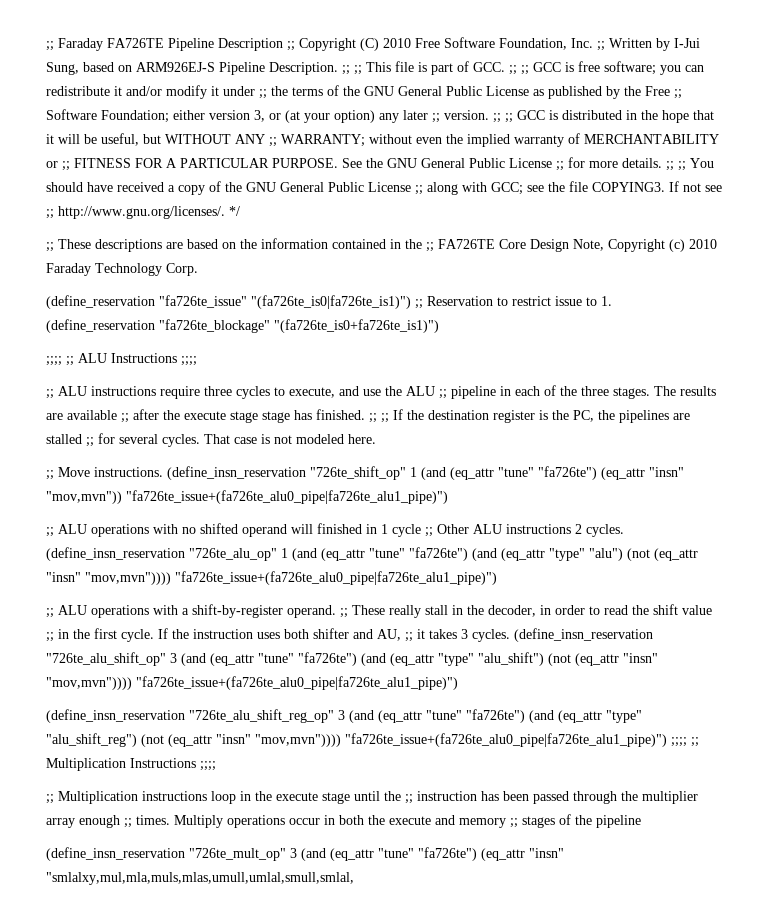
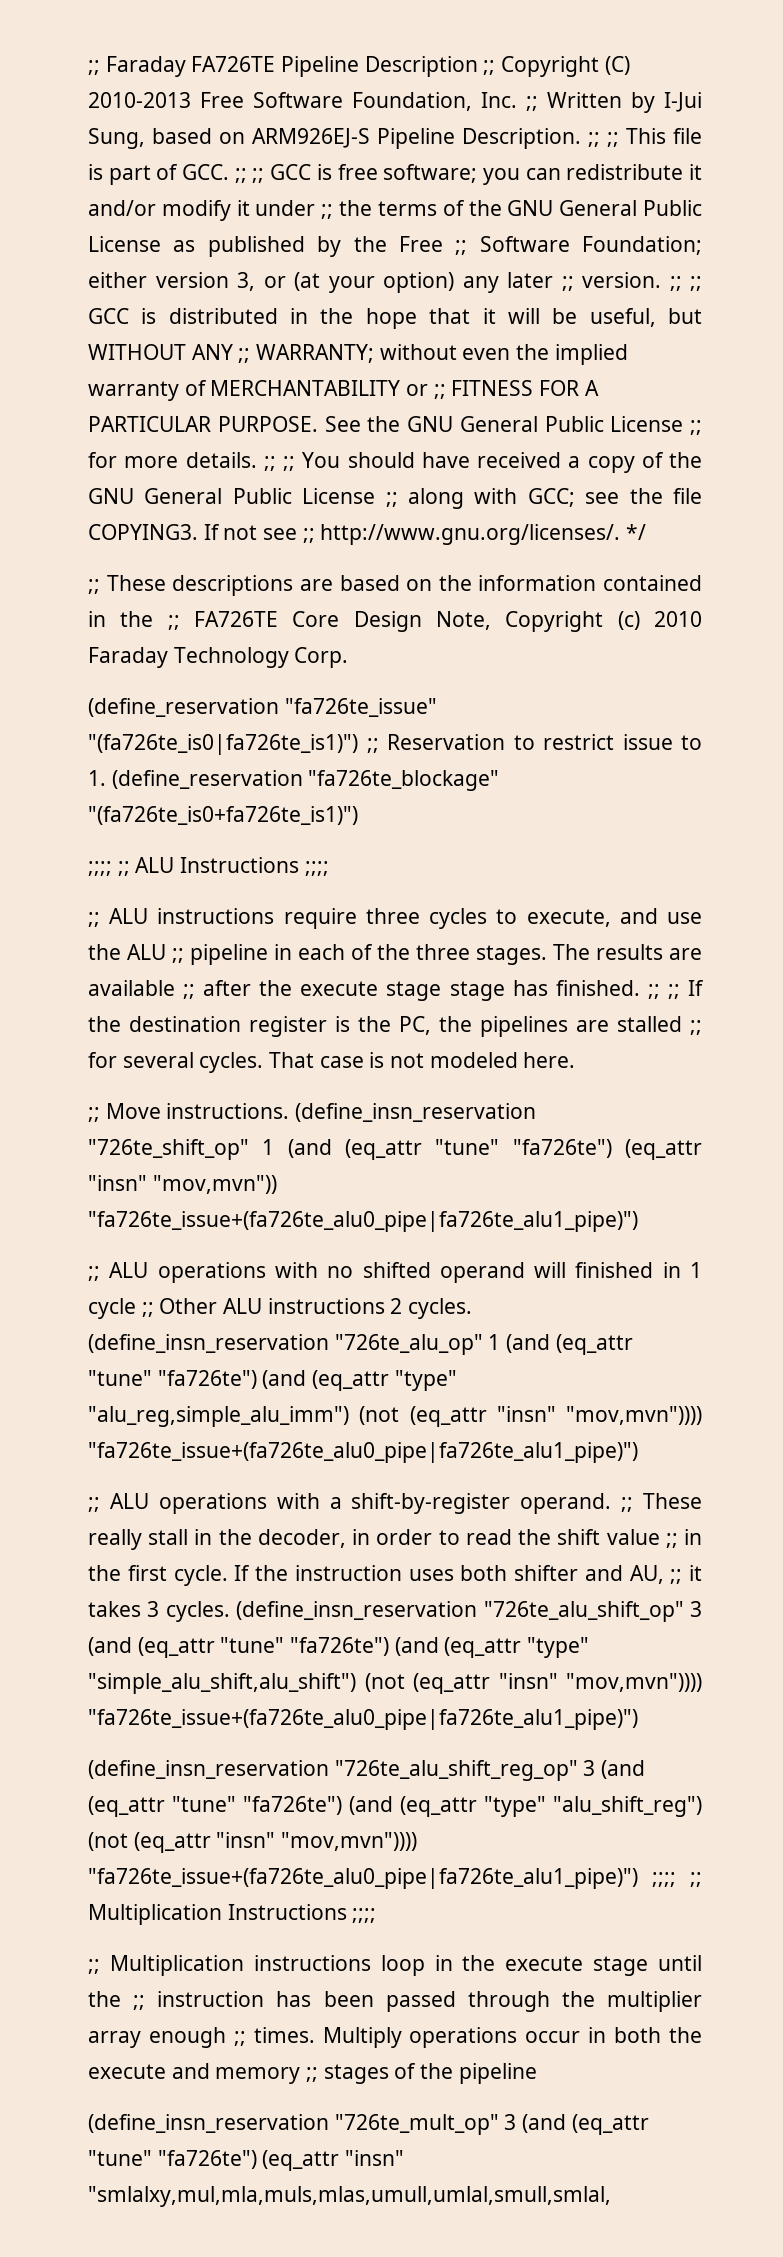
[383,38,411,48] 2010 -> [88,92,191,108] 2010-2013
[589,548,623,561] "alu") -> [88,1406,349,1427] "alu_reg,simple_alu_imm")
[478,652,544,666] "alu_shift") -> [88,1673,356,1694] "simple_alu_shift,alu_shift")

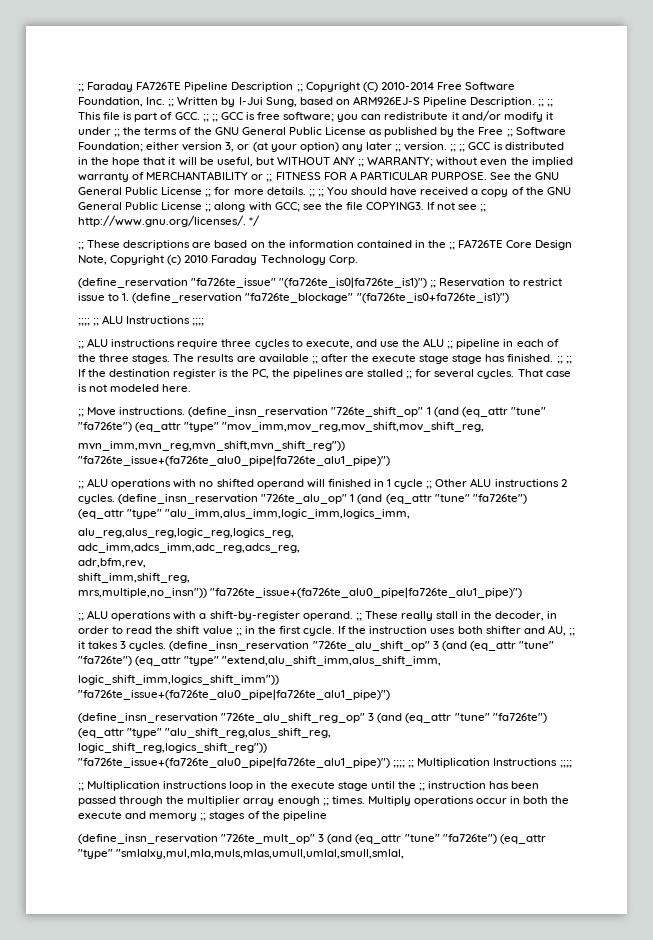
[88,92,191,108] 2010-2013 -> [380,82,434,90] 2010-2014
[88,1175,277,1194] "insn" "mov,mvn")) -> [184,422,485,432] [78,441,345,451] "type" "mov_imm,mov_reg,mov_shift,mov_shift_reg, // mvn_imm,mvn_reg,mvn_shift,mvn_shift_reg"))
[262,1370,457,1391] [88,1406,702,1427] (and (eq_attr "type" "alu_reg,simple_alu_imm") (not (eq_attr "insn" "mov,mvn")))) -> [78,509,411,519] [78,528,294,538] [78,543,300,553] [78,558,146,568] [78,573,190,583] [78,588,207,598] (eq_attr "type" "alu_imm,alus_imm,logic_imm,logics_imm, // alu_reg,alus_reg,logic_reg,logics_reg, // adc_imm,adcs_imm,adc_reg,adcs_reg, // adr,bfm,rev, // shift_imm,shift_reg, // mrs,multiple,no_insn"))
[394,1637,590,1658] [88,1673,702,1694] (and (eq_attr "type" "simple_alu_shift,alu_shift") (not (eq_attr "insn" "mov,mvn")))) -> [135,656,442,666] [78,675,279,685] (eq_attr "type" "extend,alu_shift_imm,alus_shift_imm, // logic_shift_imm,logics_shift_imm"))
[349,1796,702,1817] [88,1832,418,1853] (and (eq_attr "type" "alu_shift_reg") (not (eq_attr "insn" "mov,mvn")))) -> [78,728,332,738] [78,743,267,753] (eq_attr "type" "alu_shift_reg,alus_shift_reg, // logic_shift_reg,logics_shift_reg"))
[345,2150,405,2166] "insn" -> [78,849,113,859] "type"

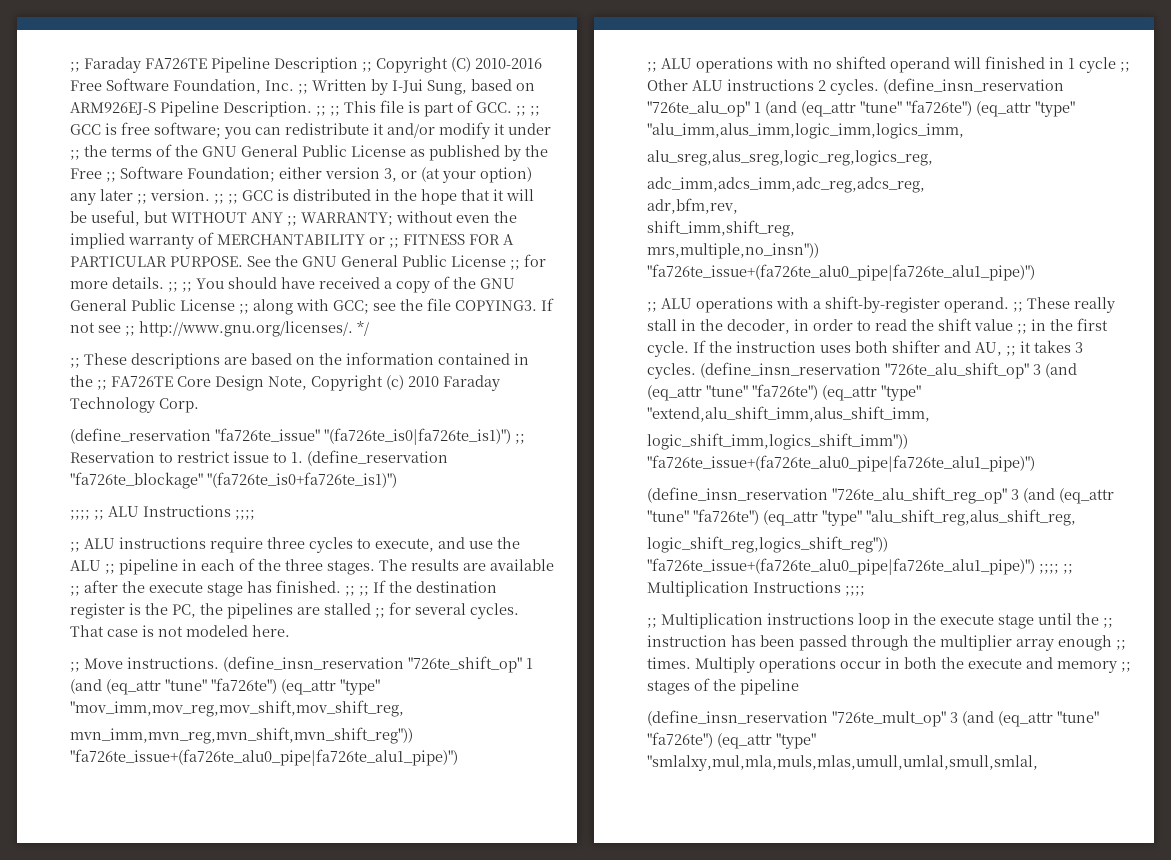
[380,82,434,90] 2010-2014 -> [475,58,542,69] 2010-2016
[452,354,483,364] stage -> (243, 589) none
[78,528,294,538] alu_reg,alus_reg,logic_reg,logics_reg, -> [647,150,933,166] alu_sreg,alus_sreg,logic_reg,logics_reg,

